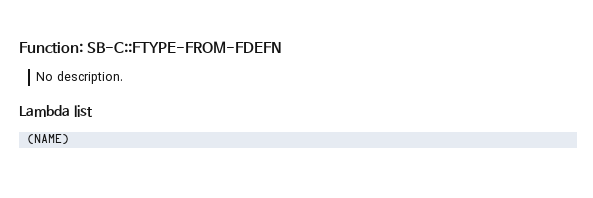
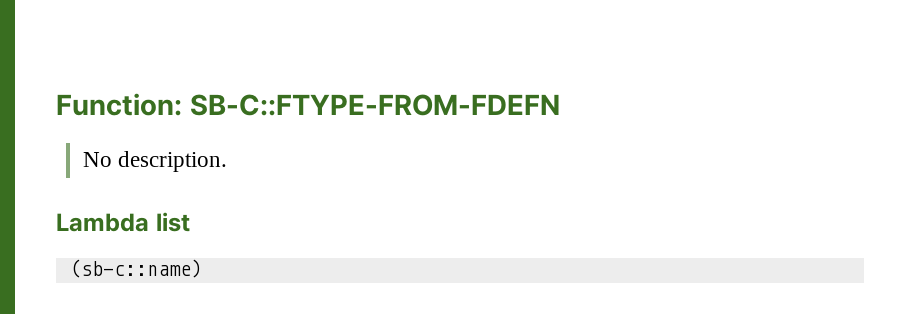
[26,134,69,145] (NAME) -> [69,259,202,278] (sb-c::name)

